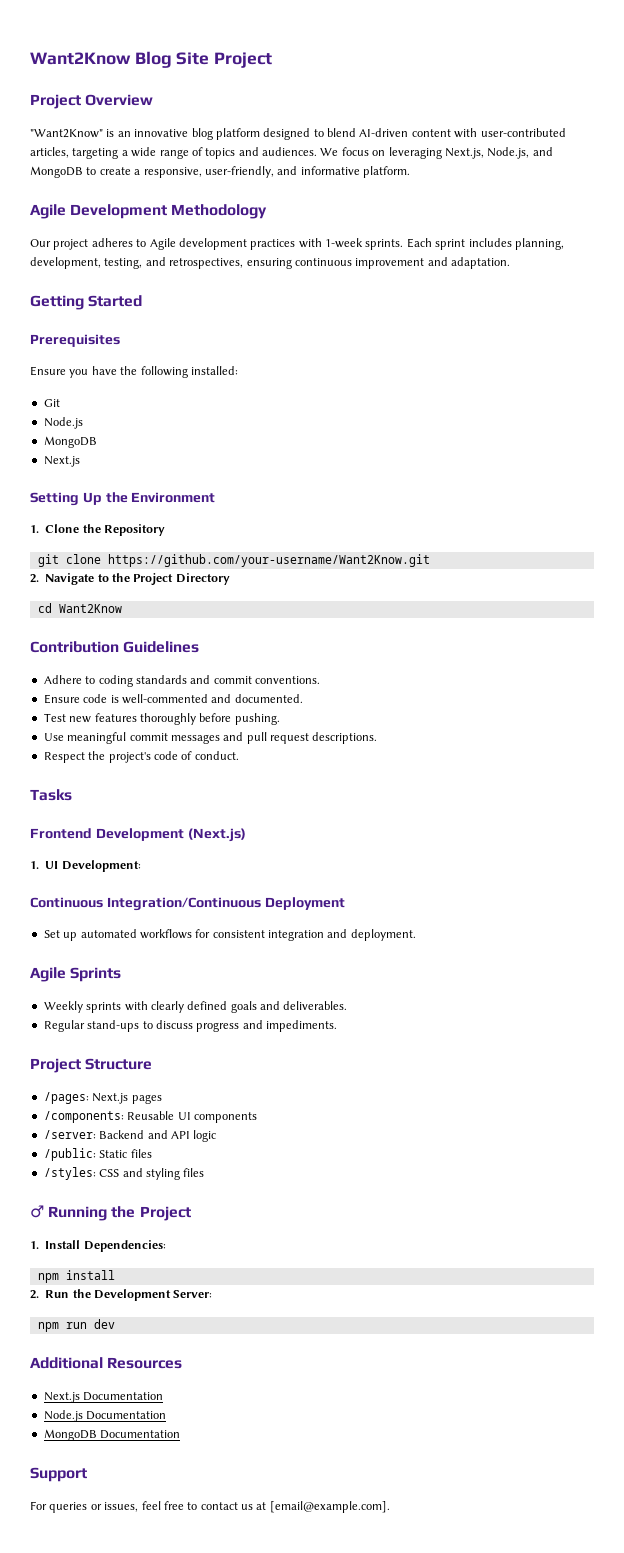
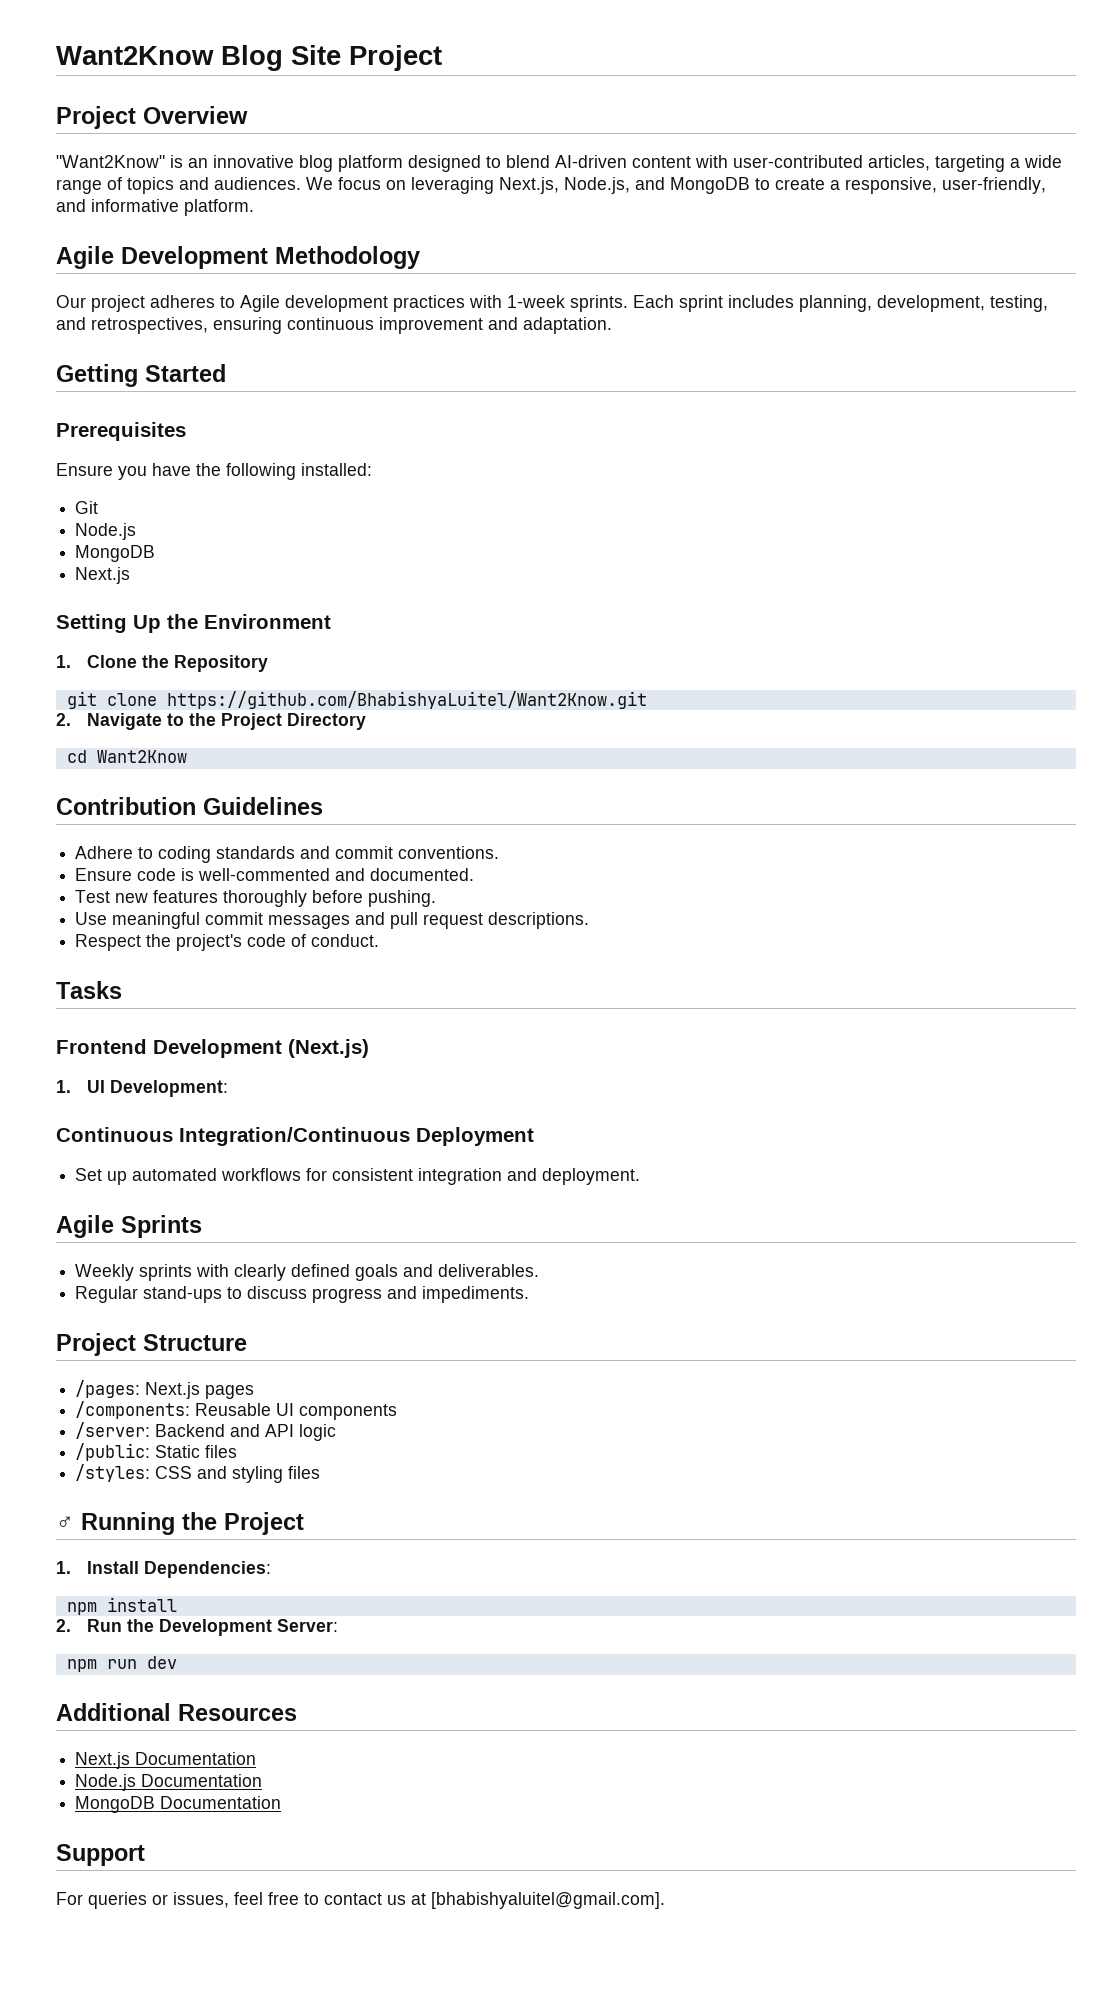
[107,554,430,567] https://github.com/your-username/Want2Know.git -> [166,691,647,709] https://github.com/BhabishyaLuitel/Want2Know.git
[269,1501,390,1513] [email@example.com]. -> [431,1892,665,1909] [bhabishyaluitel@gmail.com].

